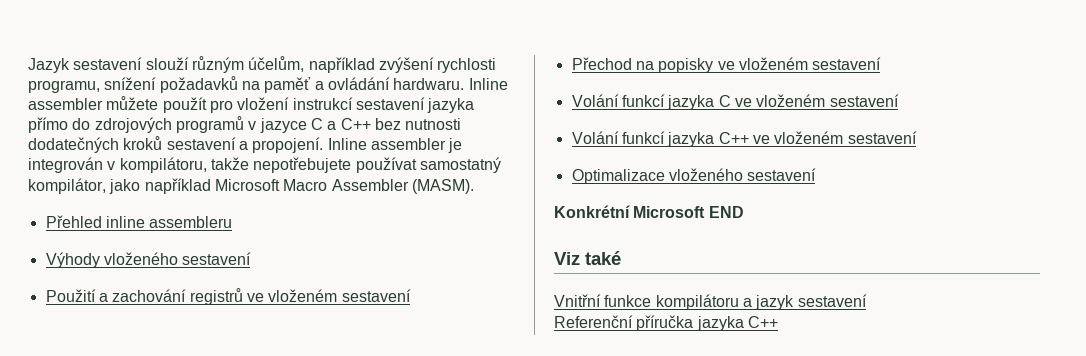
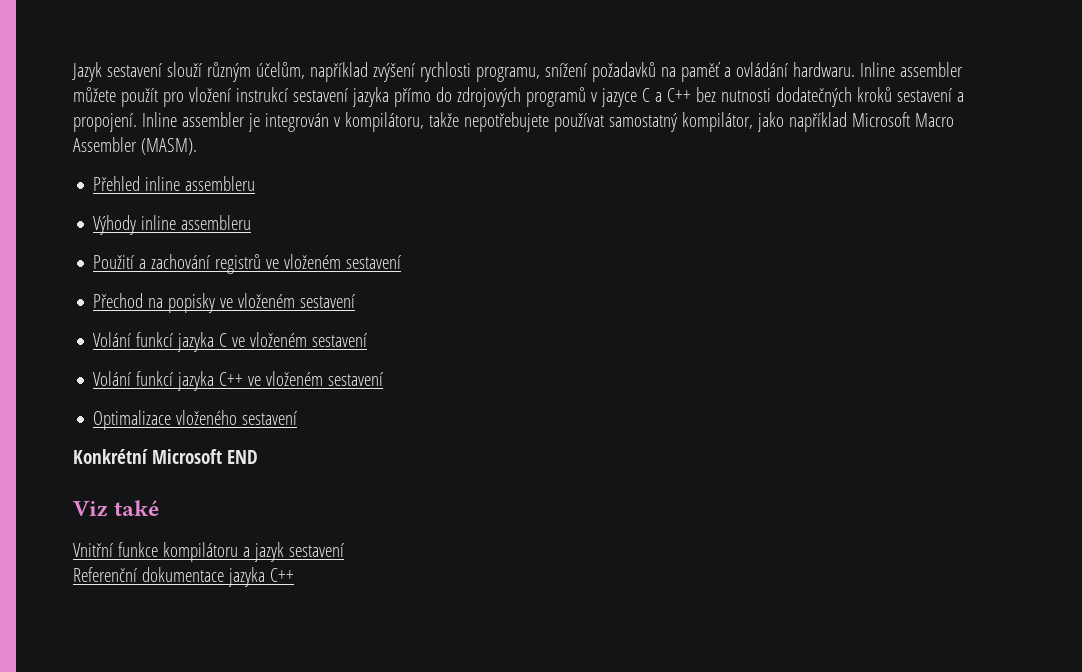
[103,252,252,265] vloženého sestavení -> [141,215,252,230] inline assembleru
[636,315,694,331] příručka -> [141,567,224,582] dokumentace

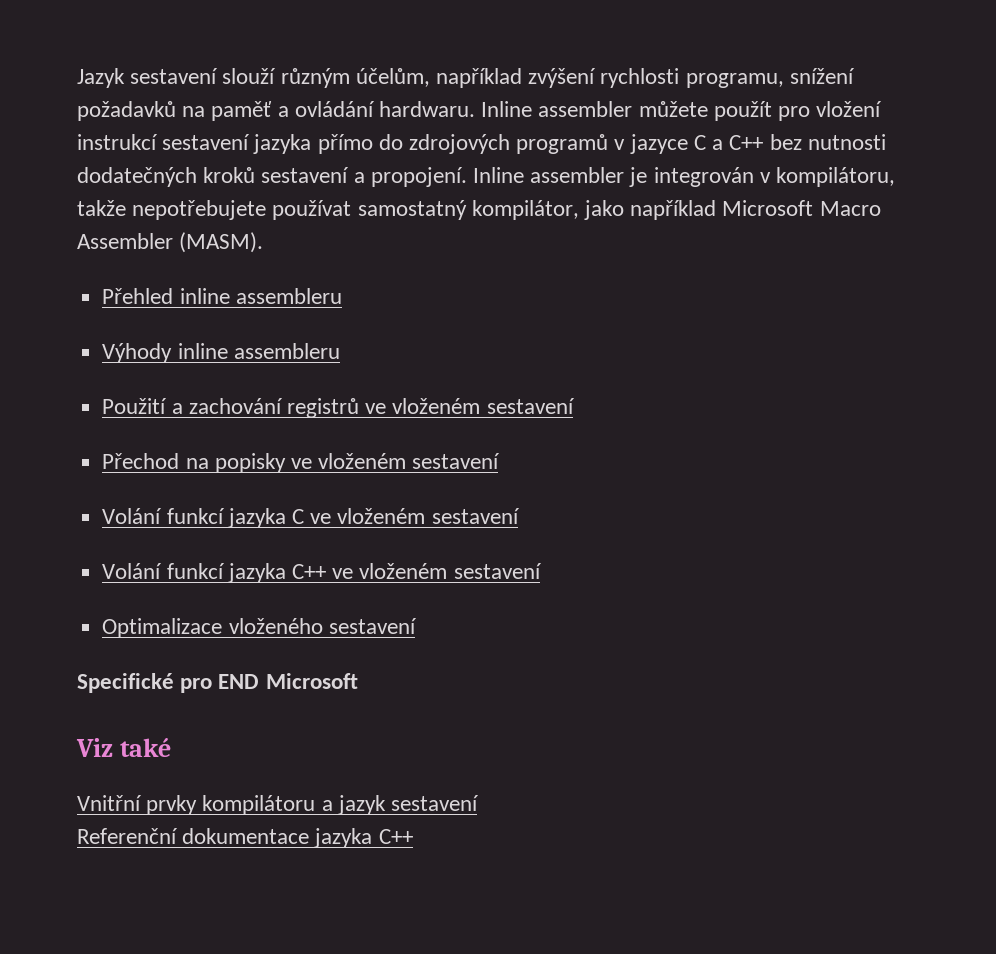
[73,449,258,464] Konkrétní Microsoft END -> [77,673,358,693] Specifické pro END Microsoft
[117,542,158,557] funkce -> [146,795,198,815] prvky

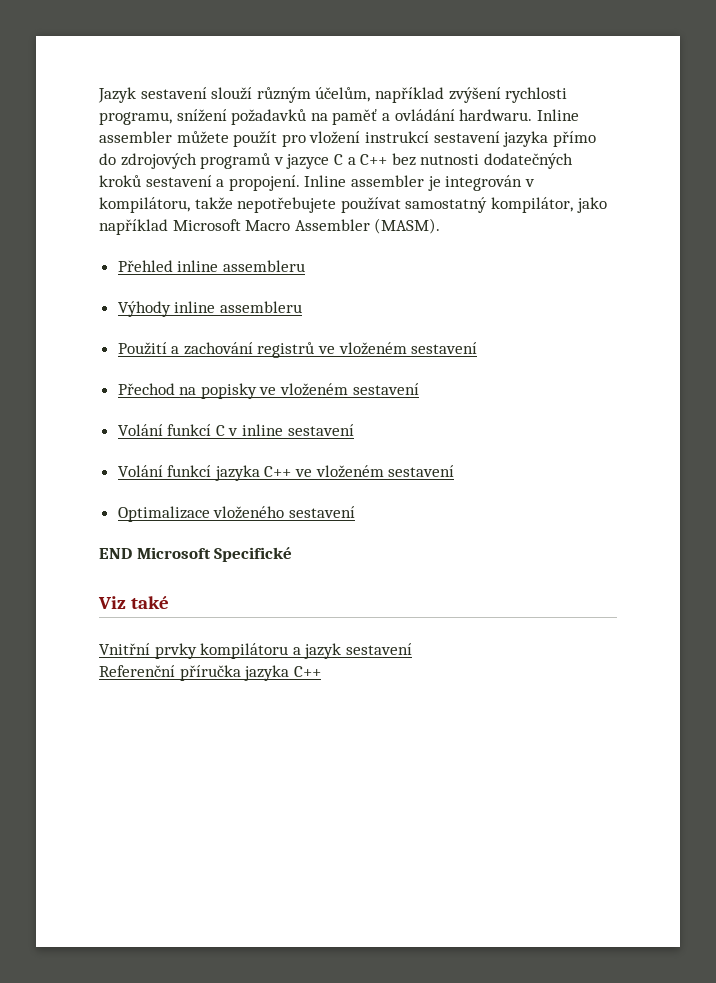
[227,508,426,528] jazyka C ve vloženém -> [215,424,284,436] C v inline
[77,673,213,693] Specifické pro -> (355, 512) none
(358, 681) none -> [214,547,293,562] Specifické
[182,828,310,844] dokumentace -> [179,665,241,681] příručka

